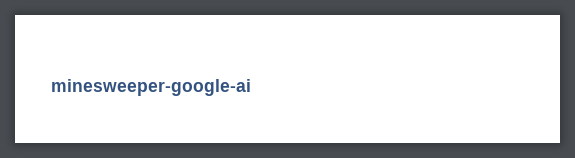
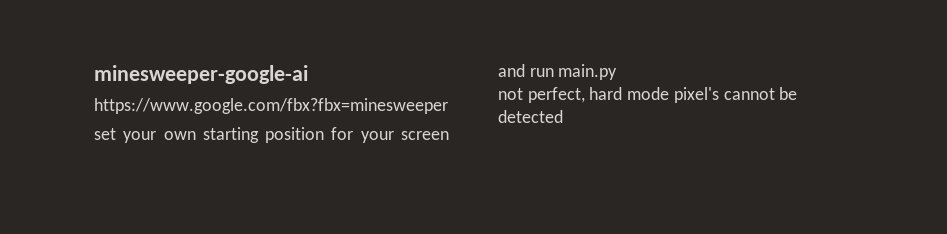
(251, 87) none -> [94,98,448,114] [94,127,449,143] [498,64,618,80] [498,87,798,103] [498,110,563,123] // https://www.google.com/fbx?fbx=minesweeper // set your own starting position for your screen and run main.py // not perfect, hard mode pixel's cannot be detected

